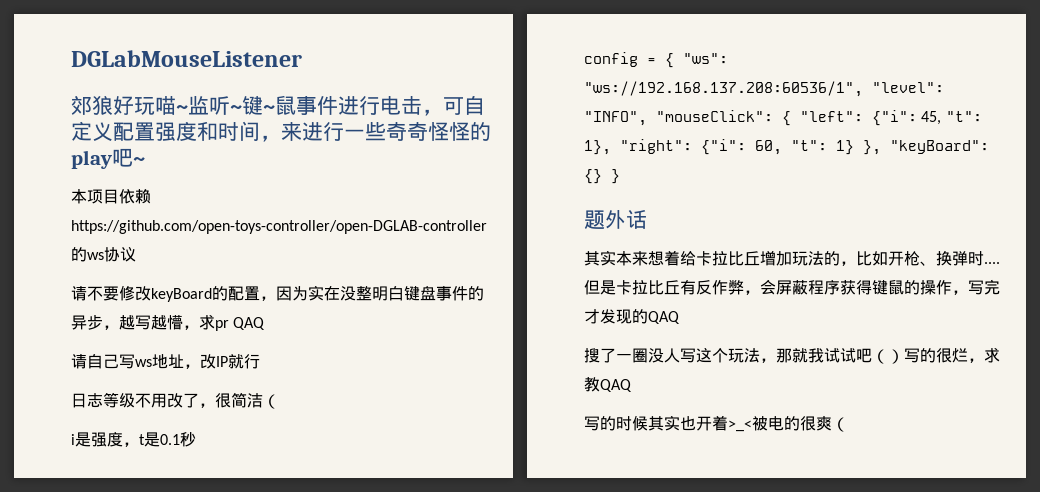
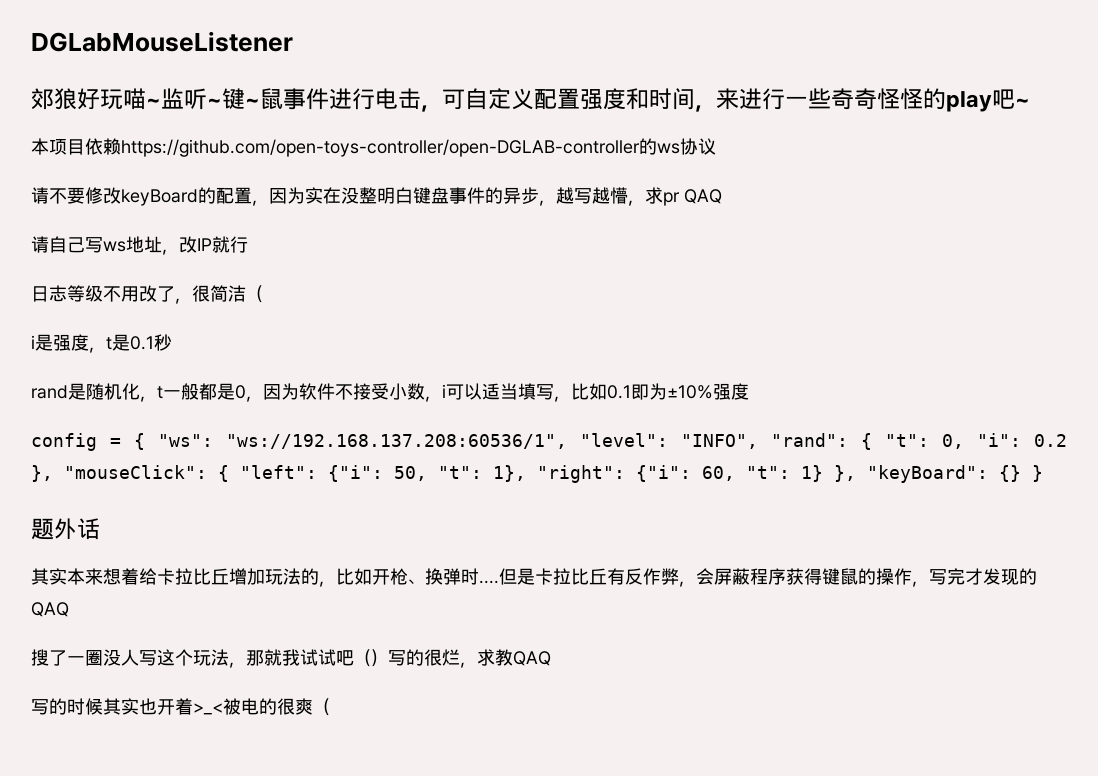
(196, 439) none -> [31,383,749,402] // rand是随机化，t一般都是0，因为软件不接受小数，i可以适当填写，比如0.1即为±10%强度
(647, 118) none -> [771,433,1067,450] [31,465,53,482] "rand": { "t": 0, "i": 0.2 },
[921,111,942,125] 45, -> [394,466,427,481] 50,

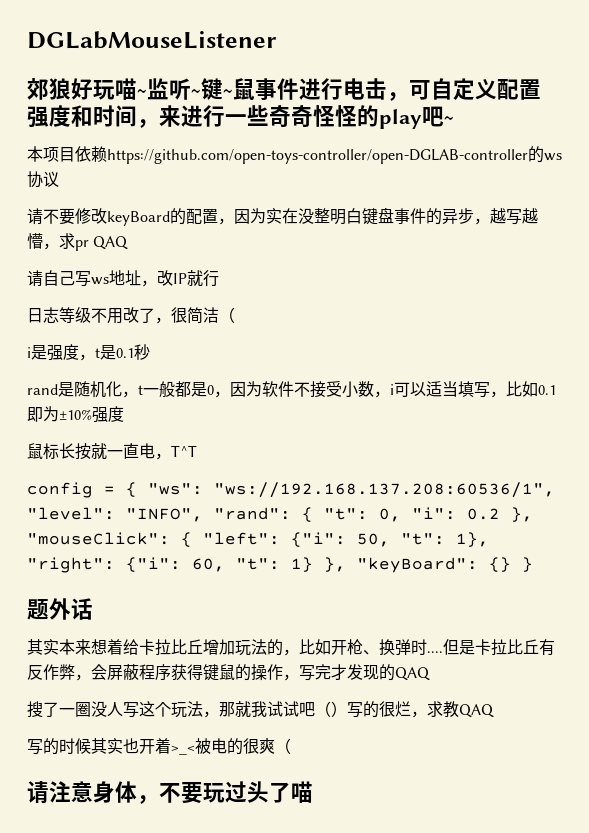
(749, 391) none -> [27,443,197,460] // 鼠标长按就一直电，T^T
(330, 707) none -> [27,781,313,804] // 请注意身体，不要玩过头了喵

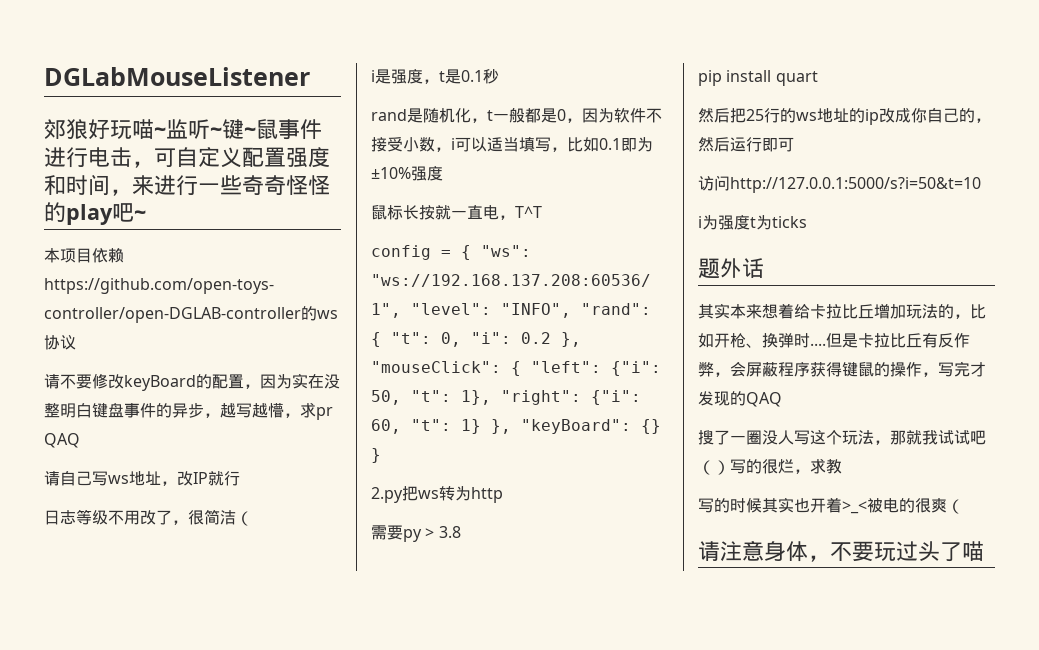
(533, 564) none -> [371,486,503,503] [371,525,461,542] [698,70,818,86] [698,108,991,125] [698,137,794,152] [698,175,981,193] [698,215,807,230] // 2.py把ws转为http // 需要py > 3.8 // pip install quart // 然后把25行的ws地址的ip改成你自己的，然后运行即可 // 访问http://127.0.0.1:5000/s?i=50&t=10 // i为强度t为ticks
[459,704,494,718] QAQ -> (842, 466) none

